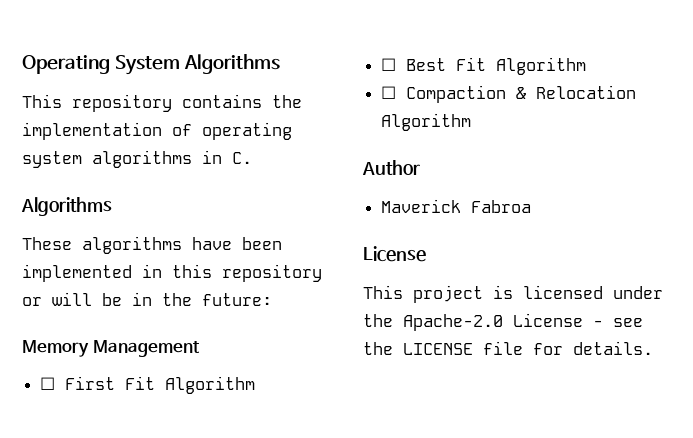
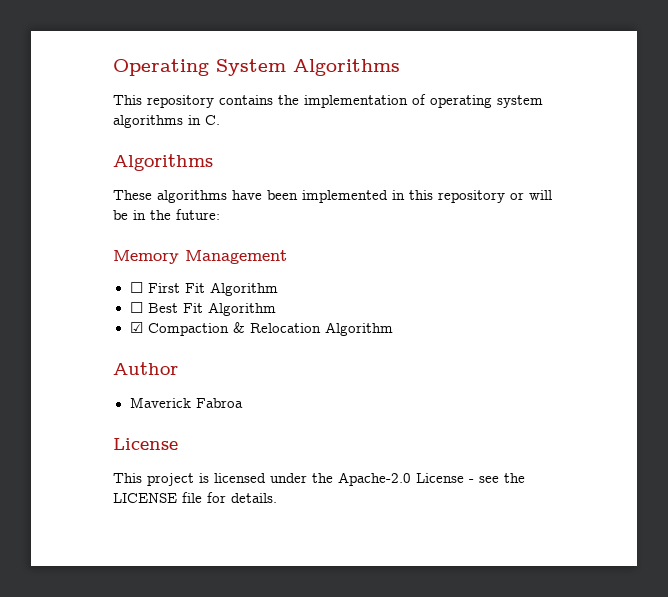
[381,86,397,99] ☐ -> [129,322,143,333] ☑

